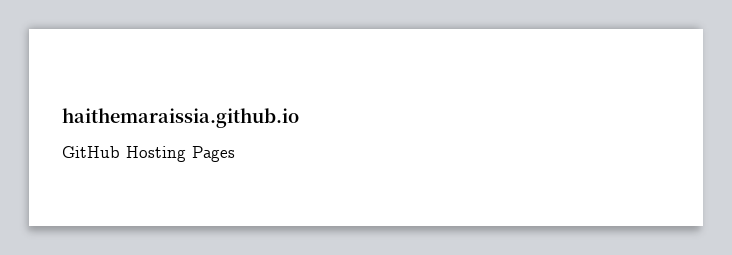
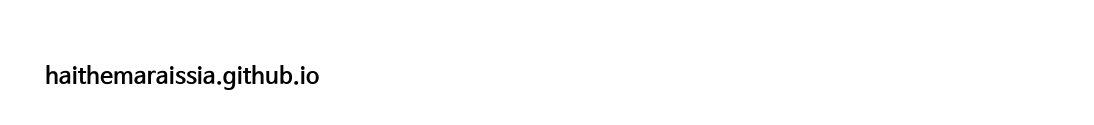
[62,146,235,162] // GitHub Hosting Pages -> (319, 77) none

